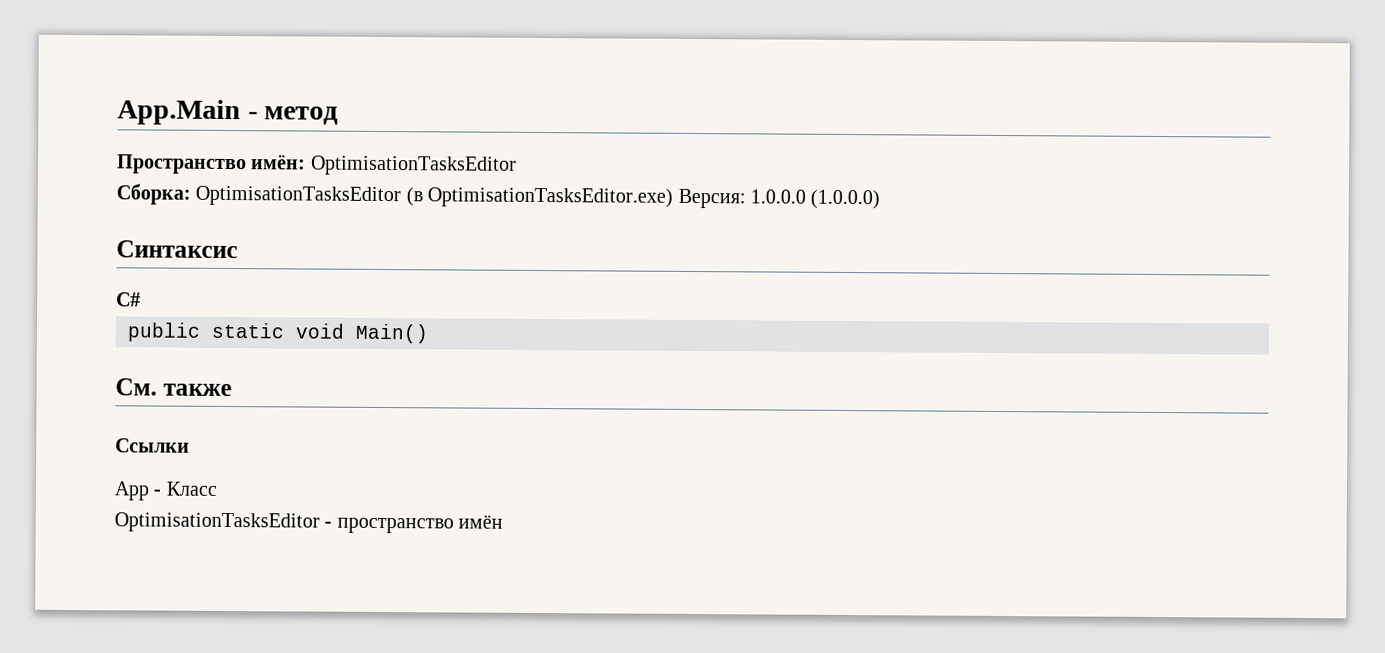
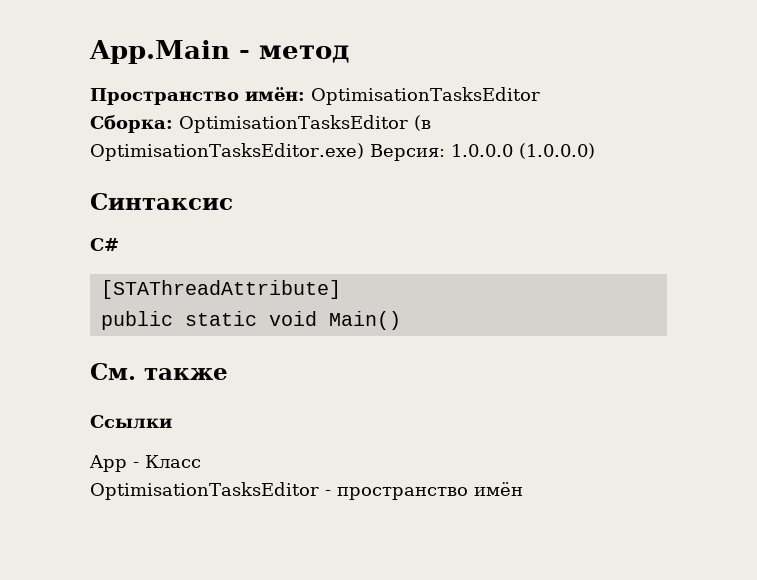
(141, 299) none -> [100,280,341,299] // [STAThreadAttribute]

